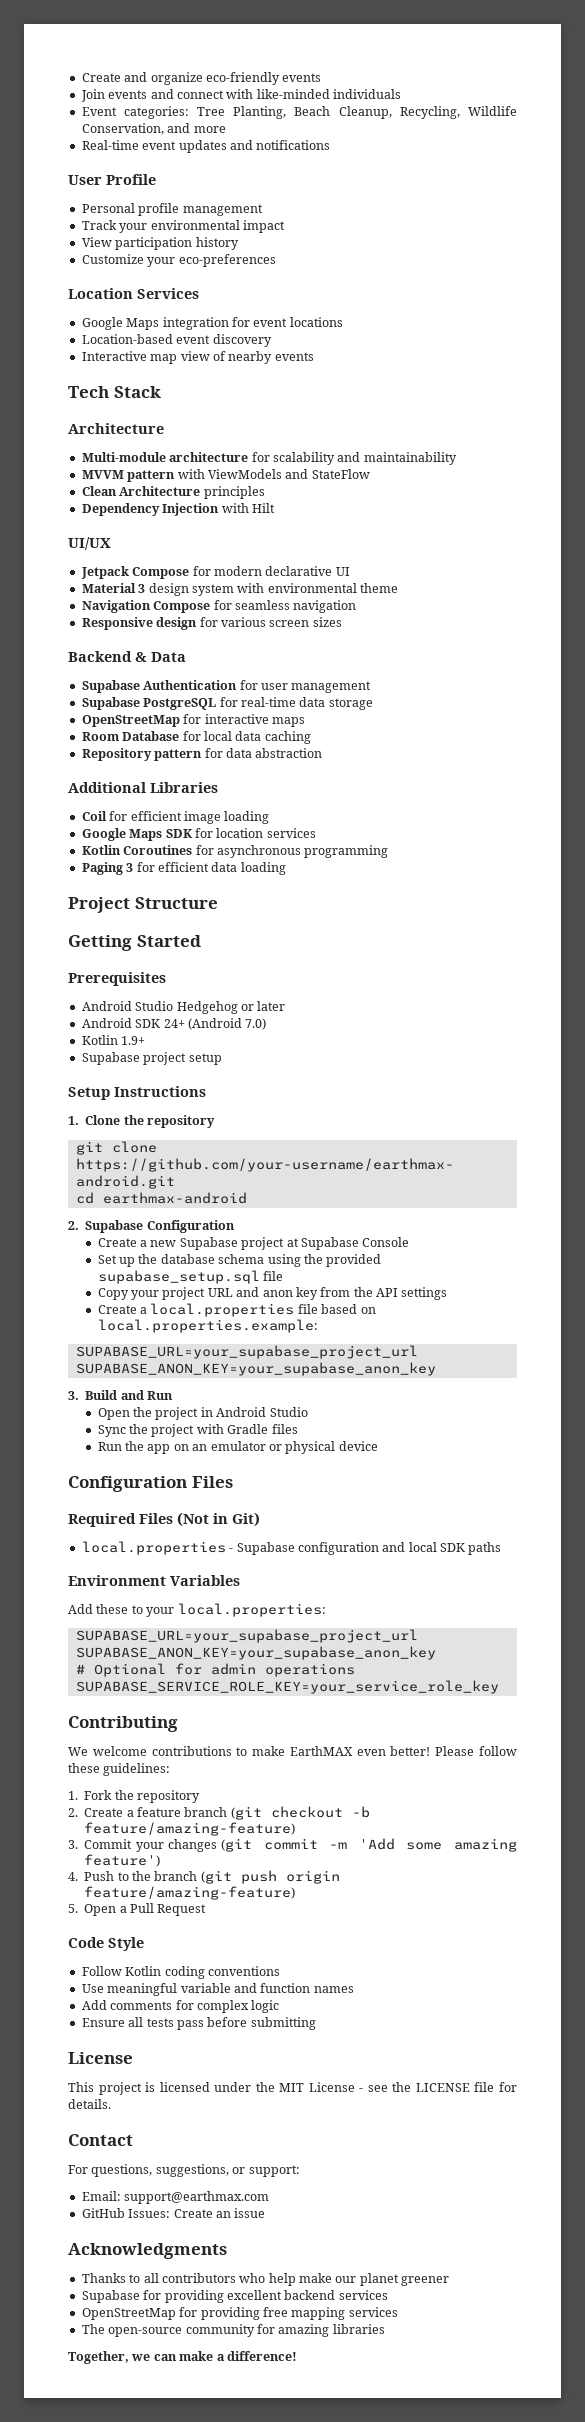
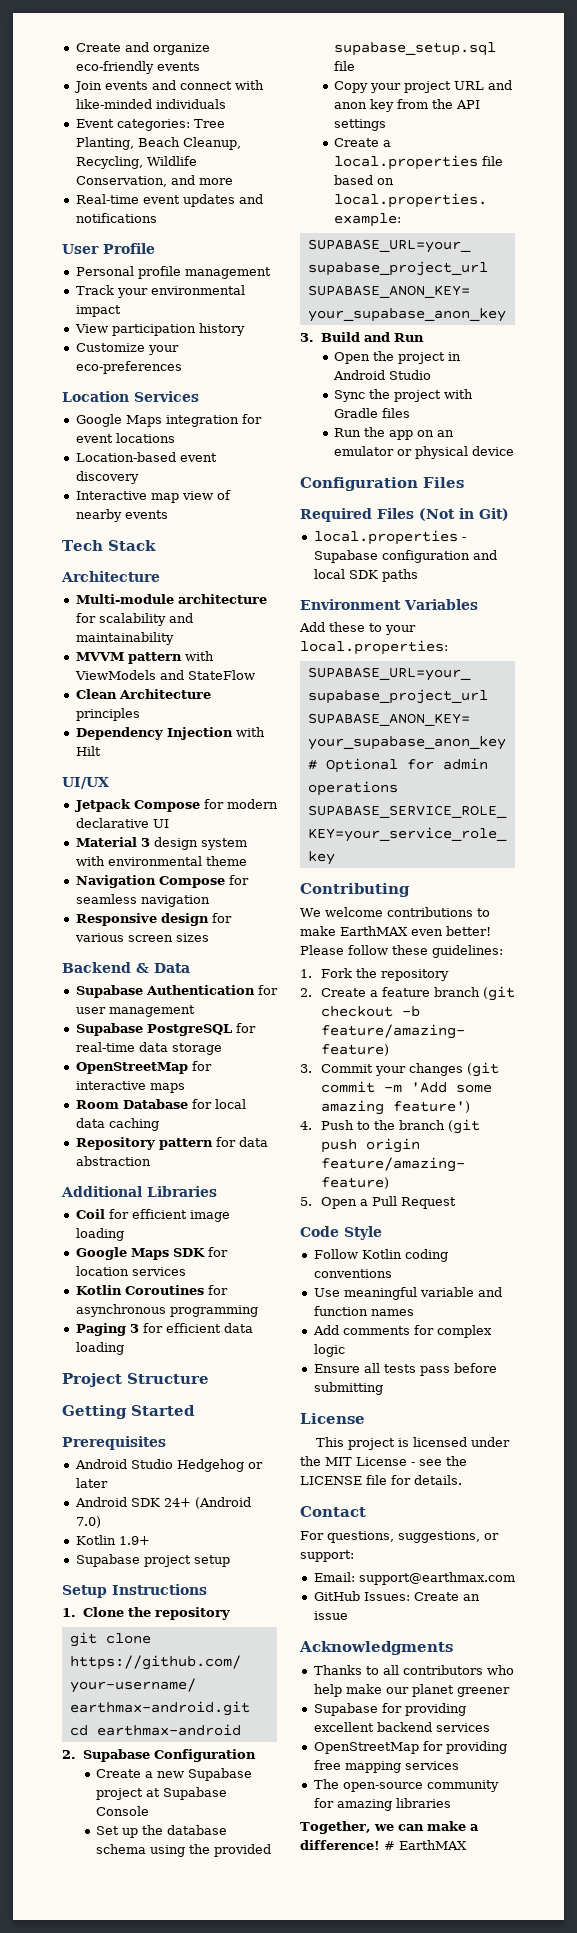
(297, 2356) none -> [384,1840,467,1850] # EarthMAX

